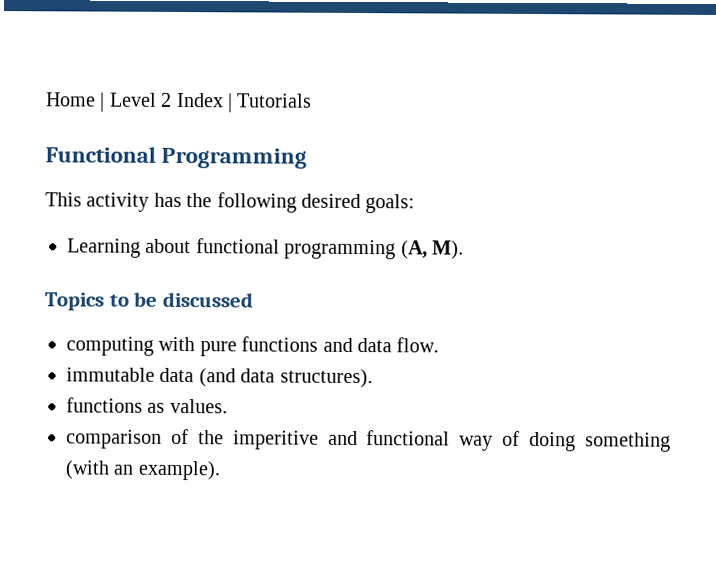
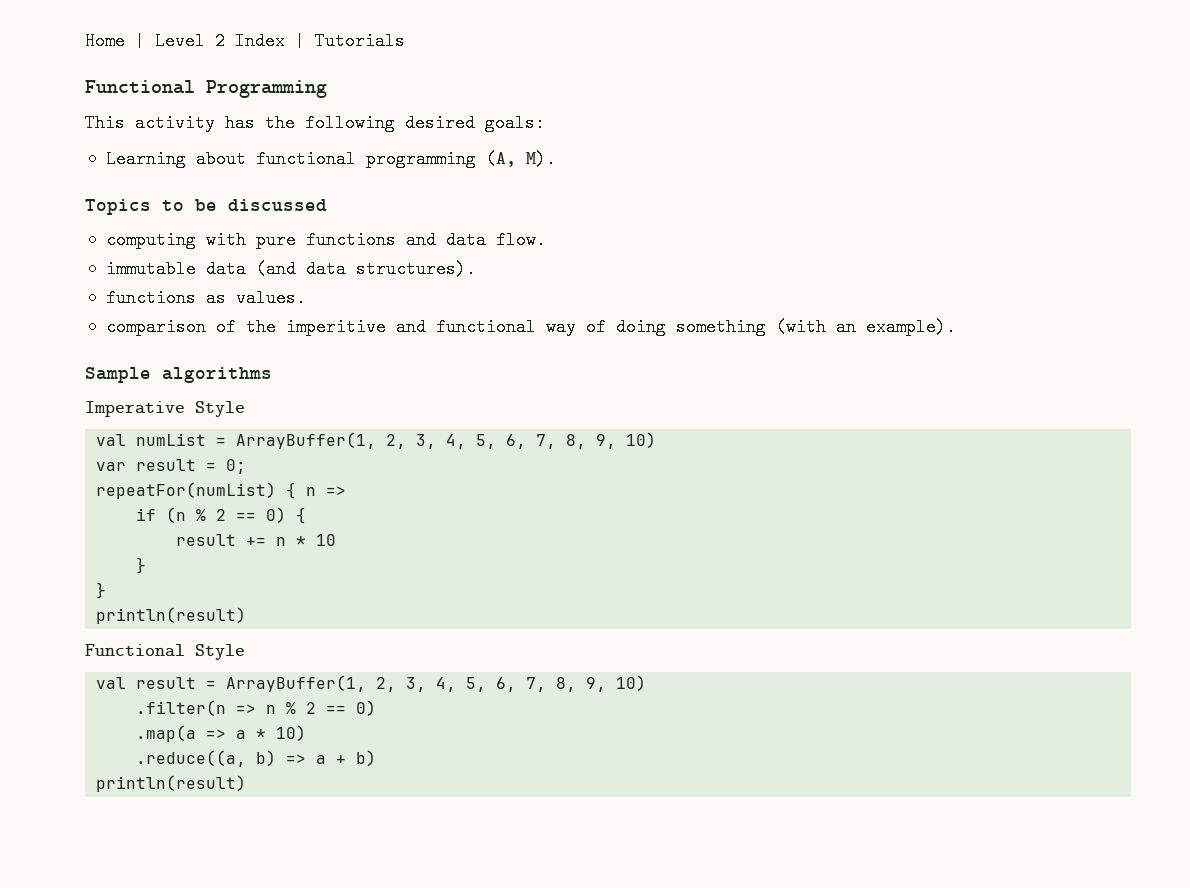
(221, 470) none -> [85,367,272,383] [85,401,245,417] [96,432,657,449] [96,459,247,474] [96,482,347,499] [136,507,307,524] [176,534,337,546] [136,557,147,574] [96,582,107,599] [96,607,247,624] [85,644,245,660] [96,675,647,692] [136,700,377,716] [136,725,307,742] [136,750,377,767] [96,775,247,792] // Sample algorithms // Imperative Style // val numList = ArrayBuffer(1, 2, 3, 4, 5, 6, 7, 8, 9, 10) // var result = 0; // repeatFor(numList) { n => // if (n % 2 == 0) { // result += n * 10 // } // } // println(result) // Functional Style // val result = ArrayBuffer(1, 2, 3, 4, 5, 6, 7, 8, 9, 10) // .filter(n => n % 2 == 0) // .map(a => a * 10) // .reduce((a, b) => a + b) // println(result)

